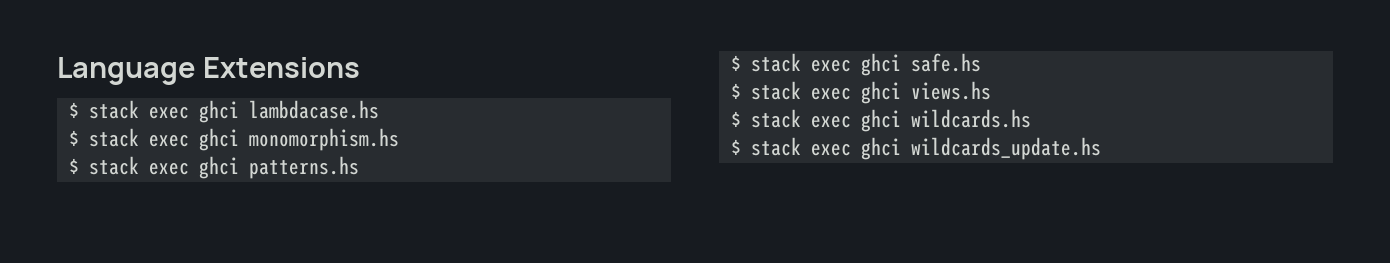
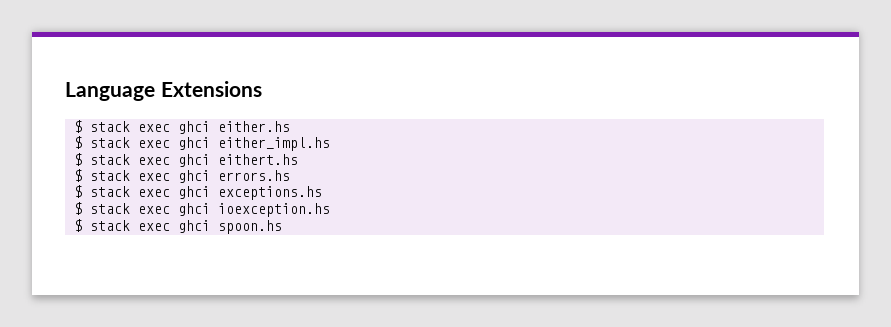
[249,100,380,119] [69,128,400,151] [69,156,360,179] [731,53,982,76] [731,81,992,104] [731,109,1032,132] [731,137,1102,160] lambdacase.hs // $ stack exec ghci monomorphism.hs // $ stack exec ghci patterns.hs // $ stack exec ghci safe.hs // $ stack exec ghci views.hs // $ stack exec ghci wildcards.hs // $ stack exec ghci wildcards_update.hs -> [217,121,290,132] [73,136,330,151] [73,153,298,167] [73,169,290,183] [73,185,322,200] [73,202,330,217] [73,219,282,234] either.hs // $ stack exec ghci either_impl.hs // $ stack exec ghci eithert.hs // $ stack exec ghci errors.hs // $ stack exec ghci exceptions.hs // $ stack exec ghci ioexception.hs // $ stack exec ghci spoon.hs

